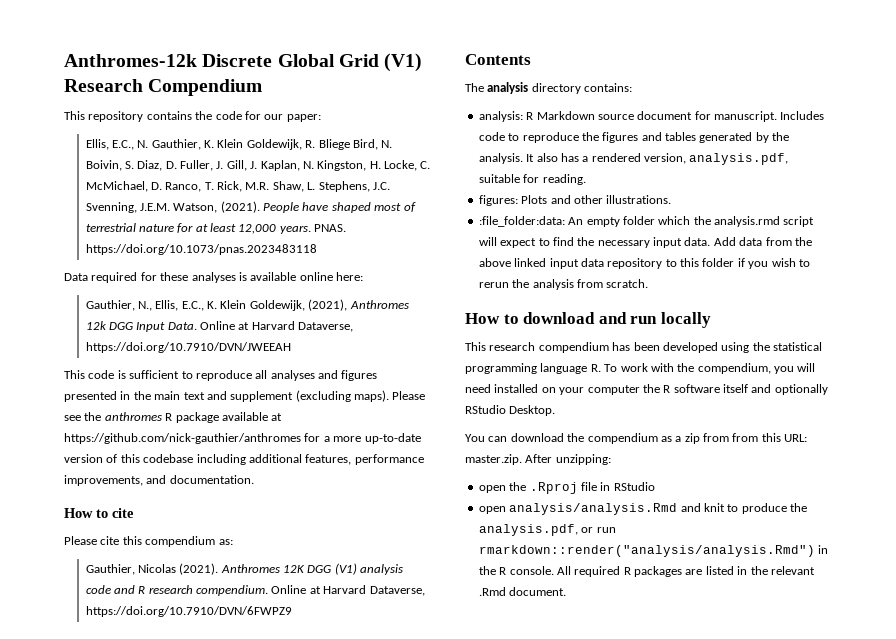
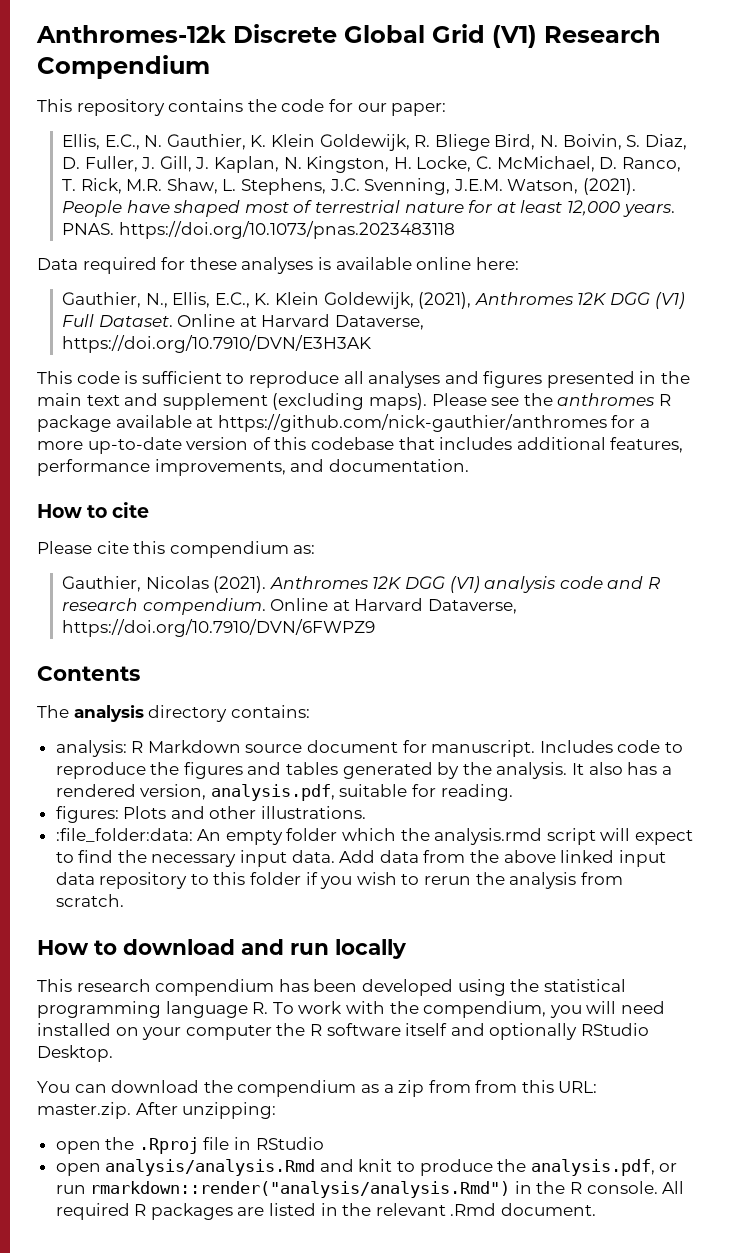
[85,321,354,332] [85,342,291,353] 12k DGG Input Data. Online at Harvard Dataverse, https://doi.org/10.7910/DVN/JWEEAH -> [577,292,685,309] [62,314,425,330] [62,335,372,353] 12K DGG (V1) Full Dataset. Online at Harvard Dataverse, https://doi.org/10.7910/DVN/E3H3AK
[196,454,246,465] including -> [398,437,513,450] that includes

